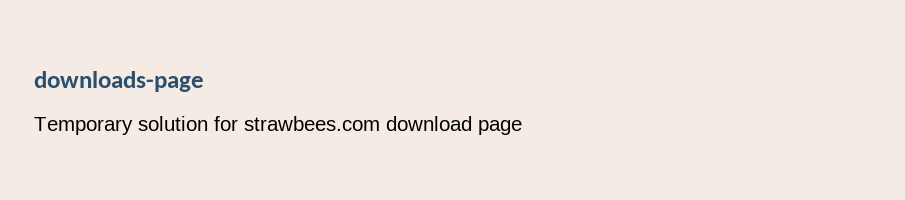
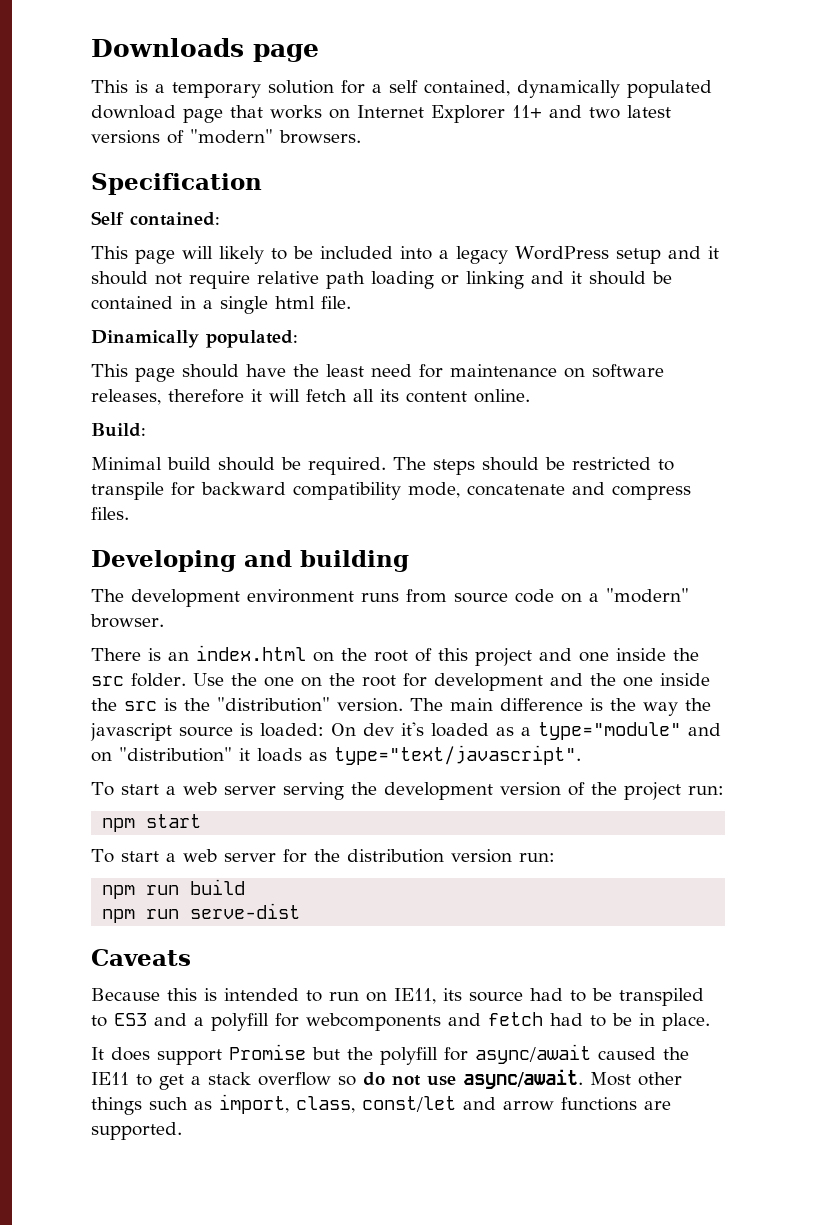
[34,71,204,92] [34,116,522,135] downloads-page // Temporary solution for strawbees.com download page -> [91,38,319,62] [91,80,712,98] [91,105,671,123] [91,129,361,144] [91,173,262,195] [91,211,220,226] [91,246,719,264] [91,271,672,289] [91,296,351,314] [91,330,298,348] [91,364,664,382] [91,389,530,405] [91,423,146,437] [91,457,674,475] [91,482,691,500] [91,507,129,520] [91,550,409,572] [91,588,689,607] [90,614,164,628] [91,645,699,666] [91,673,710,691] [91,697,711,716] [90,722,721,741] [91,745,581,765] [91,782,724,800] [102,814,202,832] [91,849,555,863] [102,879,246,899] [102,903,301,923] [91,949,191,966] [91,988,704,1006] [91,1012,710,1031] [91,1044,689,1065] [91,1069,682,1090] [91,1094,671,1115] [91,1122,182,1140] Downloads page // This is a temporary solution for a self contained, dynamically populated download page that works on Internet Explorer 11+ and two latest versions of "modern" browsers. // Specification // Self contained: // This page will likely to be included into a legacy WordPress setup and it should not require relative path loading or linking and it should be contained in a single html file. // Dinamically populated: // This page should have the least need for maintenance on software releases, therefore it will fetch all its content online. // Build: // Minimal build should be required. The steps should be restricted to transpile for backward compatibility mode, concatenate and compress files. // Developing and building // The development environment runs from source code on a "modern" browser. // There is an index.html on the root of this project and one inside the src folder. Use the one on the root for development and the one inside the src is the "distribution" version. The main difference is the way the javascript source is loaded: On dev it's loaded as a type="module" and on "distribution" it loads as type="text/javascript". // To start a web server serving the development version of the project run: // npm start // To start a web server for the distribution version run: // npm run build // npm run serve-dist // Caveats // Because this is intended to run on IE11, its source had to be transpiled to ES3 and a polyfill for webcomponents and fetch had to be in place. // It does support Promise but the polyfill for async/await caused the IE11 to get a stack overflow so do not use async/await. Most other things such as import, class, const/let and arrow functions are supported.

